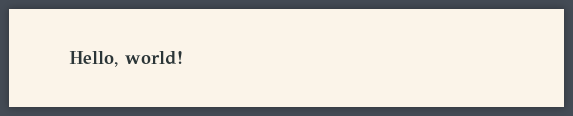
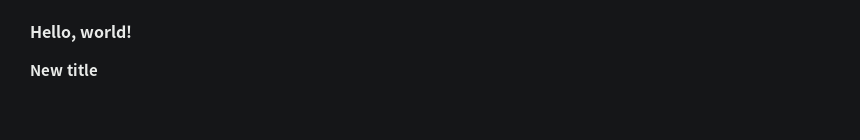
(183, 58) none -> [30,63,99,76] // New title

